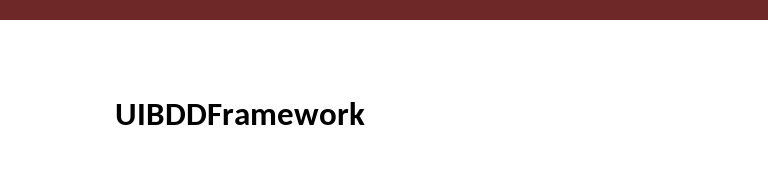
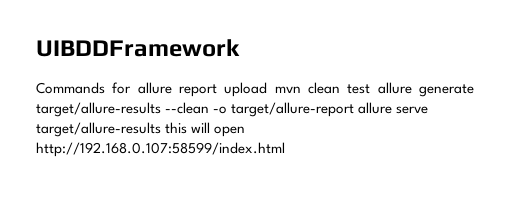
(365, 113) none -> [36,82,474,97] [36,102,429,117] [36,122,246,137] [36,142,285,157] // Commands for allure report upload mvn clean test allure generate target/allure-results --clean -o target/allure-report allure serve target/allure-results this will open http://192.168.0.107:58599/index.html

